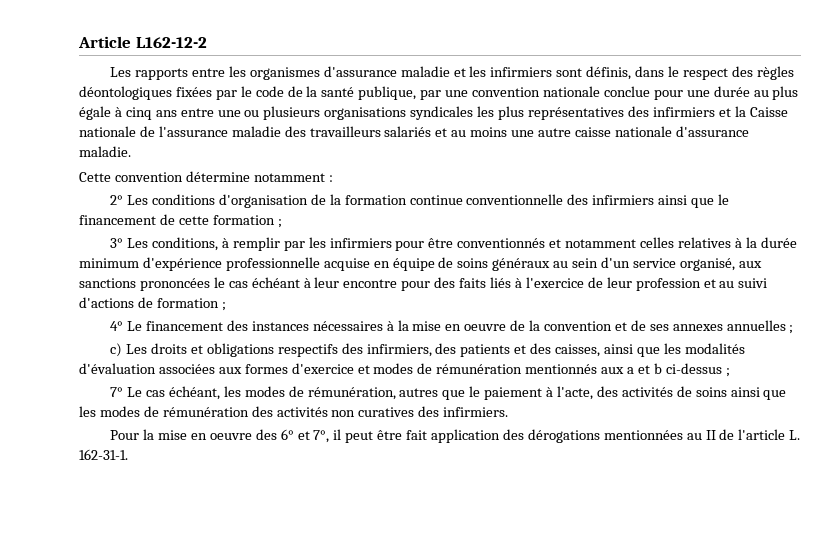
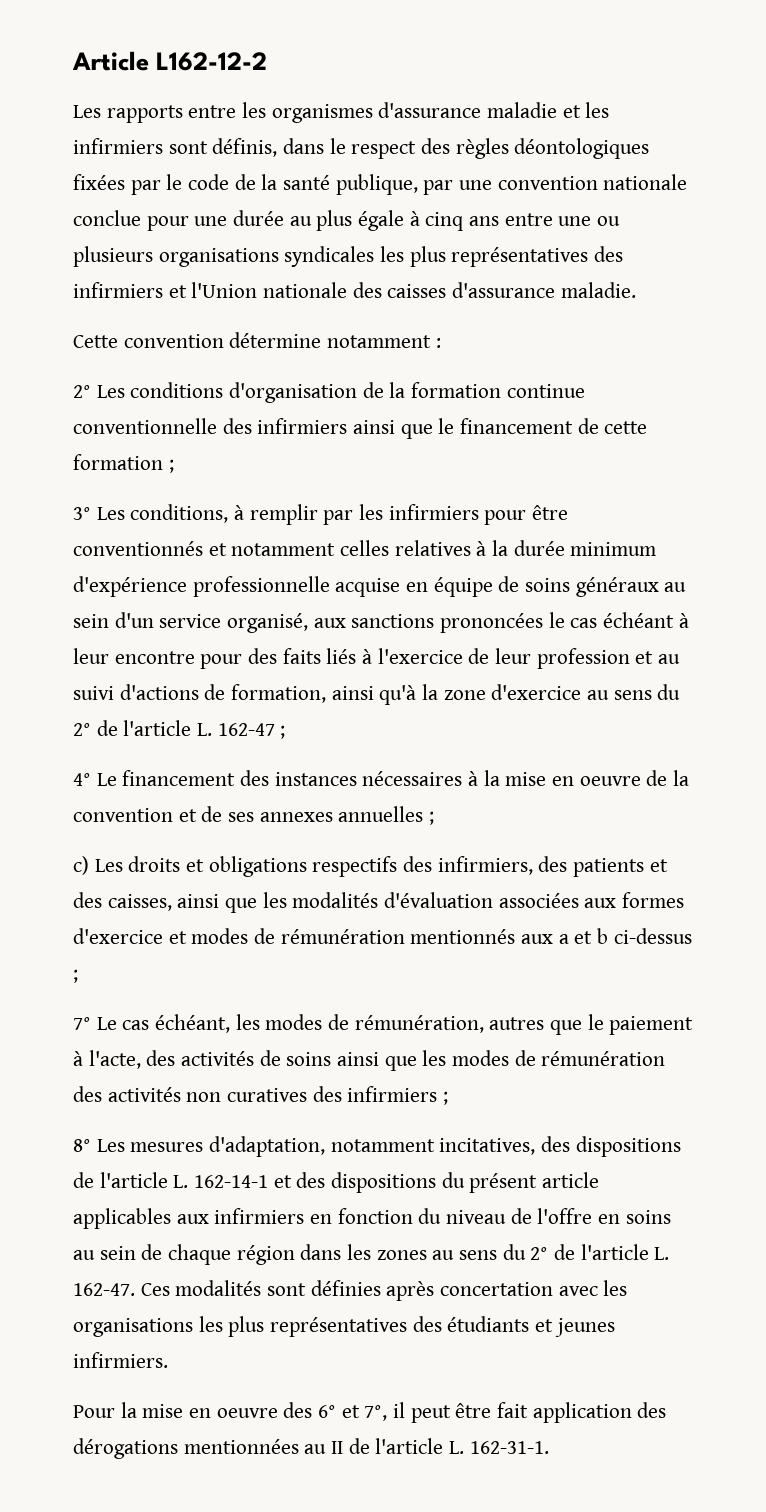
[734,106,788,117] [79,126,672,137] la Caisse nationale de l'assurance maladie des travailleurs salariés et au moins une autre caisse nationale -> [191,282,447,298] l'Union nationale des caisses
[156,298,219,308] formation -> [231,684,681,705] [73,720,275,736] formation, ainsi qu'à la zone d'exercice au sens du 2° de l'article L. 162-47
(440, 411) none -> [347,1086,449,1105] [73,1136,681,1157] [73,1172,600,1193] [73,1208,671,1229] [73,1244,670,1265] [73,1280,628,1301] [73,1316,615,1337] infirmiers ; // 8° Les mesures d'adaptation, notamment incitatives, des dispositions de l'article L. 162-14-1 et des dispositions du présent article applicables aux infirmiers en fonction du niveau de l'offre en soins au sein de chaque région dans les zones au sens du 2° de l'article L. 162-47. Ces modalités sont définies après concertation avec les organisations les plus représentatives des étudiants et jeunes

